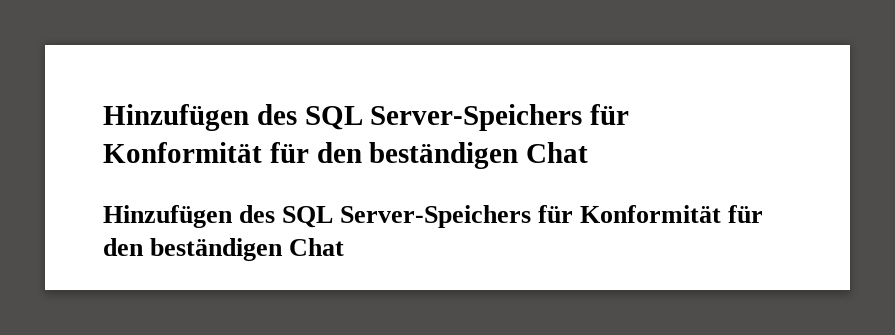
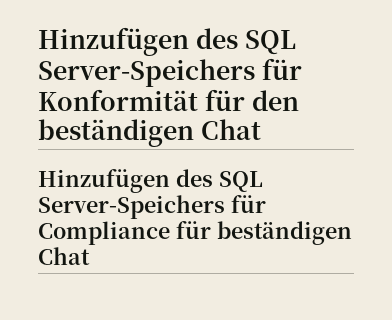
[580,205,764,223] [103,238,144,256] Konformität für den -> [38,221,211,245] Compliance für

